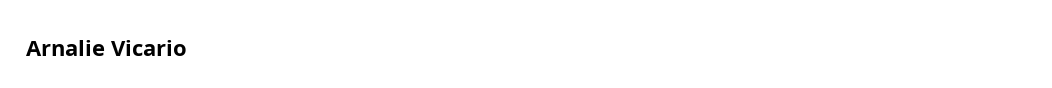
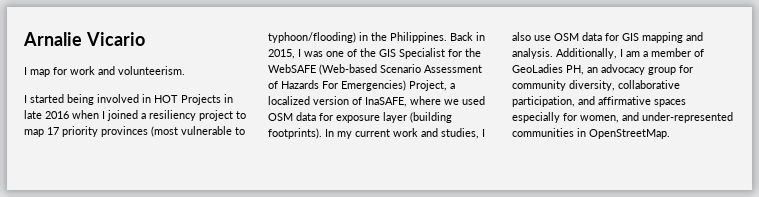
(187, 48) none -> [24,66,185,77] [24,94,233,105] [24,110,246,121] [24,126,245,137] [268,32,485,43] [268,48,481,59] [268,64,482,75] [268,80,455,91] [268,96,485,107] [268,112,452,123] [268,128,485,139] [512,32,703,43] [512,48,704,59] [512,64,693,75] [512,80,680,91] [512,96,686,107] [512,112,733,123] [512,128,670,139] // I map for work and volunteerism. // I started being involved in HOT Projects in late 2016 when I joined a resiliency project to map 17 priority provinces (most vulnerable to typhoon/flooding) in the Philippines. Back in 2015, I was one of the GIS Specialist for the WebSAFE (Web-based Scenario Assessment of Hazards For Emergencies) Project, a localized version of InaSAFE, where we used OSM data for exposure layer (building footprints). In my current work and studies, I also use OSM data for GIS mapping and analysis. Additionally, I am a member of GeoLadies PH, an advocacy group for community diversity, collaborative participation, and affirmative spaces especially for women, and under-represented communities in OpenStreetMap.

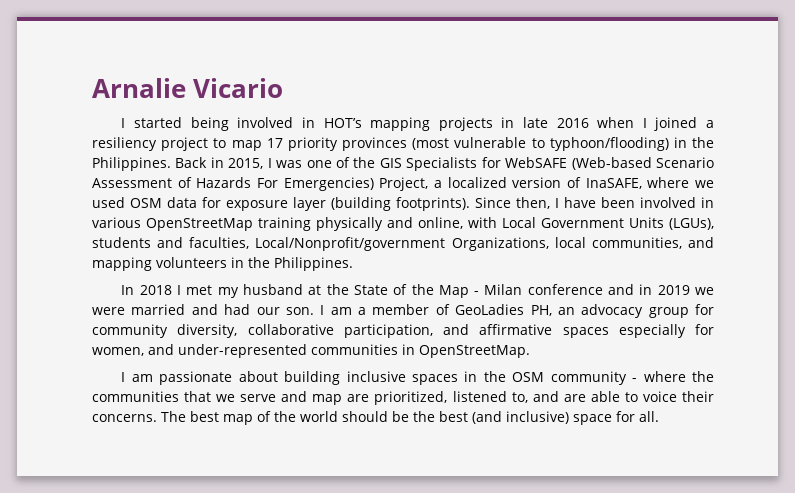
[24,66,185,77] // I map for work and volunteerism. -> (283, 88) none
[154,94,221,105] HOT Projects -> [323,117,493,131] HOT’s mapping projects
[399,48,481,59] Specialist for the -> [406,157,501,171] Specialists for
[325,128,485,139] [512,32,703,43] [512,48,617,59] In my current work and studies, I also use OSM data for GIS mapping and analysis. Additionally, -> [475,197,714,209] [92,217,714,231] [92,237,714,251] [92,257,353,271] [121,284,714,298] [92,304,314,315] Since then, I have been involved in various OpenStreetMap training physically and online, with Local Government Units (LGUs), students and faculties, Local/Nonprofit/government Organizations, local communities, and mapping volunteers in the Philippines. // In 2018 I met my husband at the State of the Map - Milan conference and in 2019 we were married and had our son.
(670, 134) none -> [121,371,714,385] [92,391,715,405] [92,411,659,425] // I am passionate about building inclusive spaces in the OSM community - where the communities that we serve and map are prioritized, listened to, and are able to voice their concerns. The best map of the world should be the best (and inclusive) space for all.

